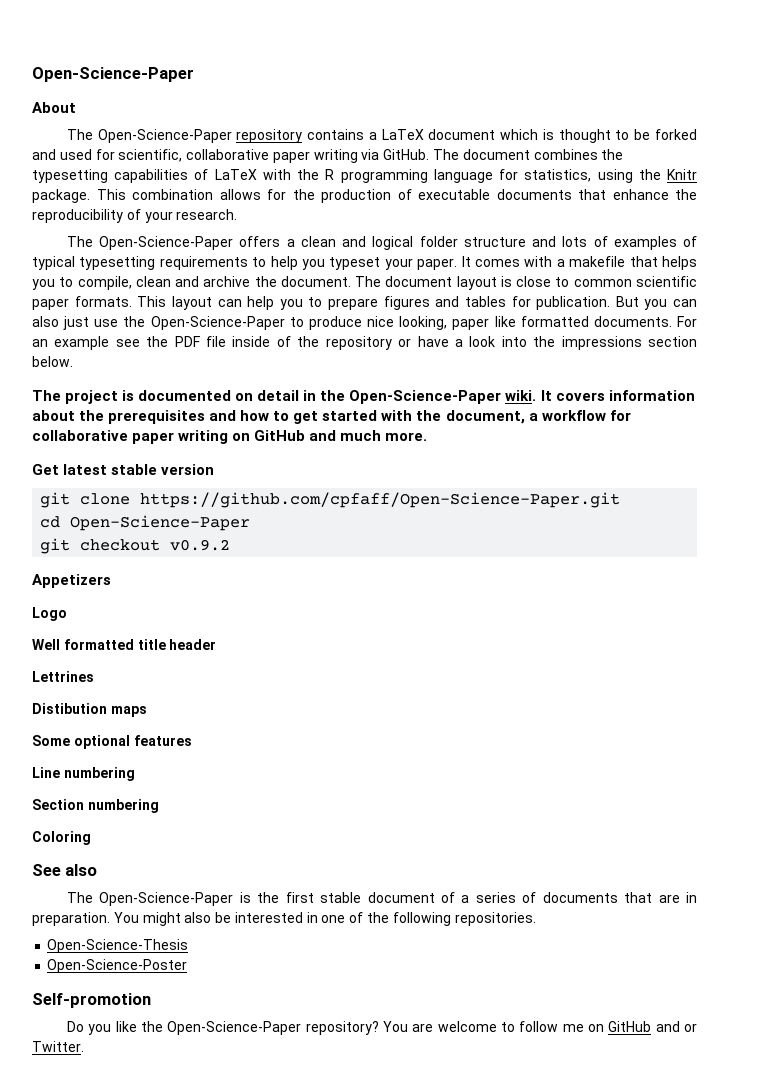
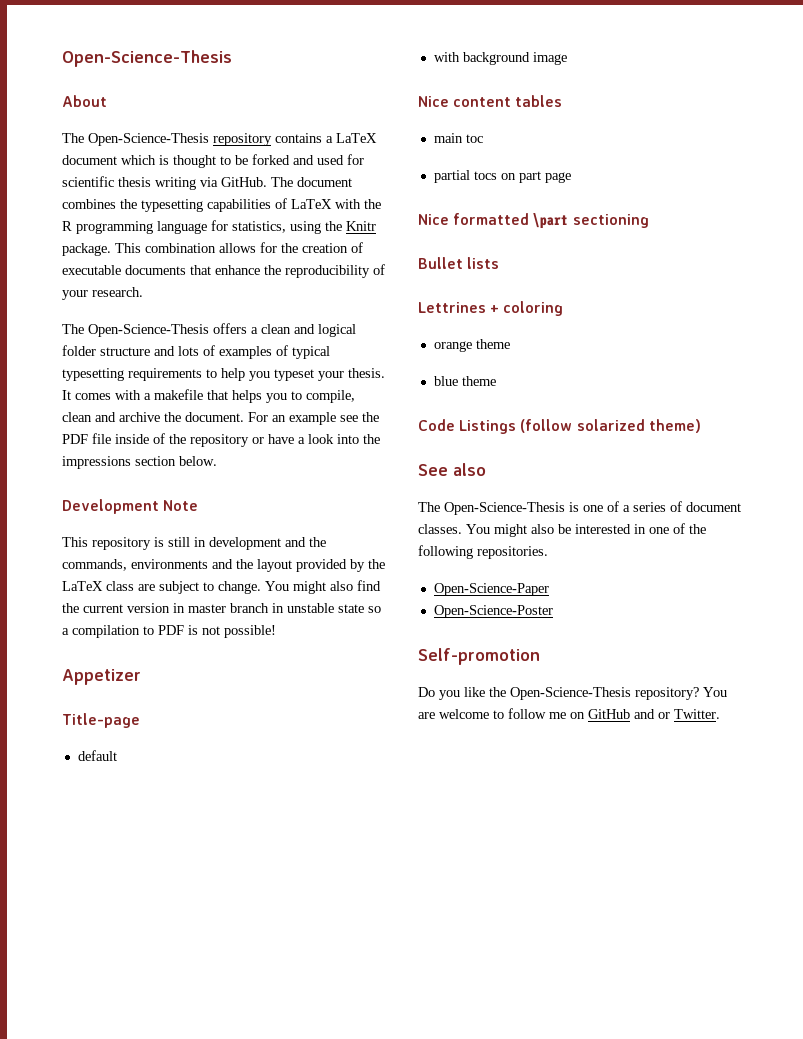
[32,67,194,82] Open-Science-Paper -> [62,50,232,67] Open-Science-Thesis
[97,129,232,143] Open-Science-Paper -> [88,133,209,146] Open-Science-Thesis
[118,149,310,163] scientific, collaborative paper -> [62,176,151,187] scientific thesis
[321,189,391,203] production -> [302,243,348,253] creation
[99,236,234,250] Open-Science-Paper -> [88,324,209,337] Open-Science-Thesis
[417,258,458,270] paper. -> [348,368,385,378] thesis.
[355,276,697,290] [32,296,697,310] [32,316,672,330] The document layout is close to common scientific paper formats. This layout can help you to prepare figures and tables for publication. But you can also just use the Open-Science-Paper to produce nice looking, paper like formatted documents. -> (244, 417) none
[32,390,695,404] [32,410,631,424] [32,430,428,444] [32,464,215,475] [40,492,621,508] [40,515,251,531] [40,538,231,554] [32,574,111,588] [32,607,67,621] [32,639,217,650] [32,671,94,682] [32,703,147,717] [32,735,192,749] [32,767,135,781] [32,799,159,813] [32,831,91,845] [32,864,98,876] [66,892,697,906] [32,912,110,926] The project is documented on detail in the Open-Science-Paper wiki. It covers information about the prerequisites and how to get started with the document, a workflow for collaborative paper writing on GitHub and much more. // Get latest stable version // git clone https://github.com/cpfaff/Open-Science-Paper.git // cd Open-Science-Paper // git checkout v0.9.2 // Appetizers // Logo // Well formatted title header // Lettrines // Distibution maps // Some optional features // Line numbering // Section numbering // Coloring // See also // The Open-Science-Paper is the first stable document of a series of documents that are in preparation. -> [62,499,199,514] [62,537,326,550] [62,559,385,572] [62,580,381,594] [62,603,381,613] [62,625,276,638] [62,669,141,685] [62,713,140,728] [77,750,117,761] [433,52,567,65] [418,95,563,107] [433,133,483,143] [433,170,571,183] [418,213,649,229] [418,257,500,269] [418,301,564,316] [433,339,510,352] [433,376,496,386] [418,419,701,434] [418,463,486,476] [418,501,741,515] [418,524,462,534] Development Note // This repository is still in development and the commands, environments and the layout provided by the LaTeX class are subject to change. You might also find the current version in master branch in unstable state so a compilation to PDF is not possible! // Appetizer // Title-page // default // with background image // Nice content tables // main toc // partial tocs on part page // Nice formatted \part sectioning // Bullet lists // Lettrines + coloring // orange theme // blue theme // Code Listings (follow solarized theme) // See also // The Open-Science-Thesis is one of a series of document classes.
[47,939,189,953] Open-Science-Thesis -> [433,583,549,596] Open-Science-Paper
[167,1021,302,1035] Open-Science-Paper -> [510,687,631,700] Open-Science-Thesis

